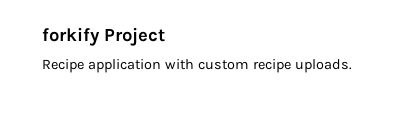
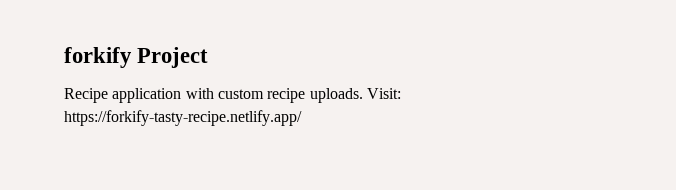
(352, 66) none -> [366,88,401,99] [64,110,302,126] Visit: https://forkify-tasty-recipe.netlify.app/

